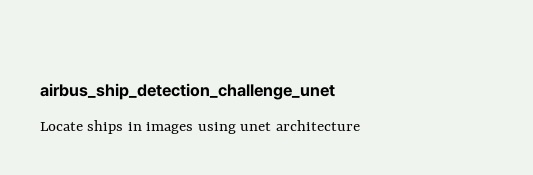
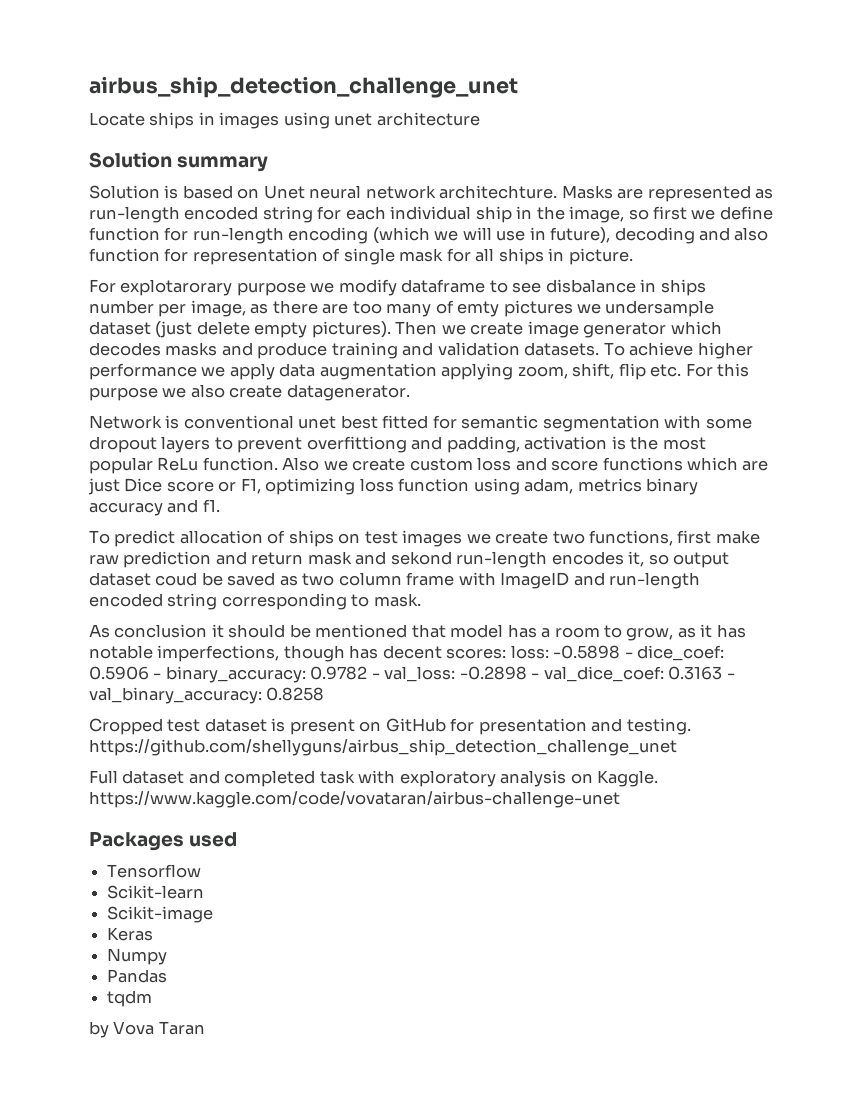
(360, 125) none -> [89,152,269,172] [89,185,774,202] [89,206,773,223] [89,227,769,244] [89,248,633,265] [89,279,706,296] [89,300,715,317] [89,321,722,338] [89,342,753,359] [89,363,750,380] [89,384,410,401] [89,415,752,432] [89,436,706,453] [89,457,769,474] [88,478,699,495] [89,499,220,516] [89,530,760,547] [89,551,730,568] [89,572,701,589] [89,593,421,610] [89,624,746,641] [89,645,725,662] [89,666,735,683] [89,687,325,704] [89,718,691,735] [89,739,677,756] [89,770,659,787] [89,791,620,808] [89,832,238,851] [107,864,202,878] [107,885,205,899] [107,906,214,923] [107,927,154,941] [107,948,168,965] [107,969,168,983] [107,990,153,1007] [89,1021,205,1038] // Solution summary // Solution is based on Unet neural network architechture. Masks are represented as run-length encoded string for each individual ship in the image, so first we define function for run-length encoding (which we will use in future), decoding and also function for representation of single mask for all ships in picture. // For explotarorary purpose we modify dataframe to see disbalance in ships number per image, as there are too many of emty pictures we undersample dataset (just delete empty pictures). Then we create image generator which decodes masks and produce training and validation datasets. To achieve higher performance we apply data augmentation applying zoom, shift, flip etc. For this purpose we also create datagenerator. // Network is conventional unet best fitted for semantic segmentation with some dropout layers to prevent overfittiong and padding, activation is the most popular ReLu function. Also we create custom loss and score functions which are just Dice score or F1, optimizing loss function using adam, metrics binary accuracy and f1. // To predict allocation of ships on test images we create two functions, first make raw prediction and return mask and sekond run-length encodes it, so output dataset coud be saved as two column frame with ImageID and run-length encoded string corresponding to mask. // As conclusion it should be mentioned that model has a room to grow, as it has notable imperfections, though has decent scores: loss: -0.5898 - dice_coef: 0.5906 - binary_accuracy: 0.9782 - val_loss: -0.2898 - val_dice_coef: 0.3163 - val_binary_accuracy: 0.8258 // Cropped test dataset is present on GitHub for presentation and testing. https://github.com/shellyguns/airbus_ship_detection_challenge_unet // Full dataset and completed task with exploratory analysis on Kaggle. https://www.kaggle.com/code/vovataran/airbus-challenge-unet // Packages used // Tensorflow // Scikit-learn // Scikit-image // Keras // Numpy // Pandas // tqdm // by Vova Taran

